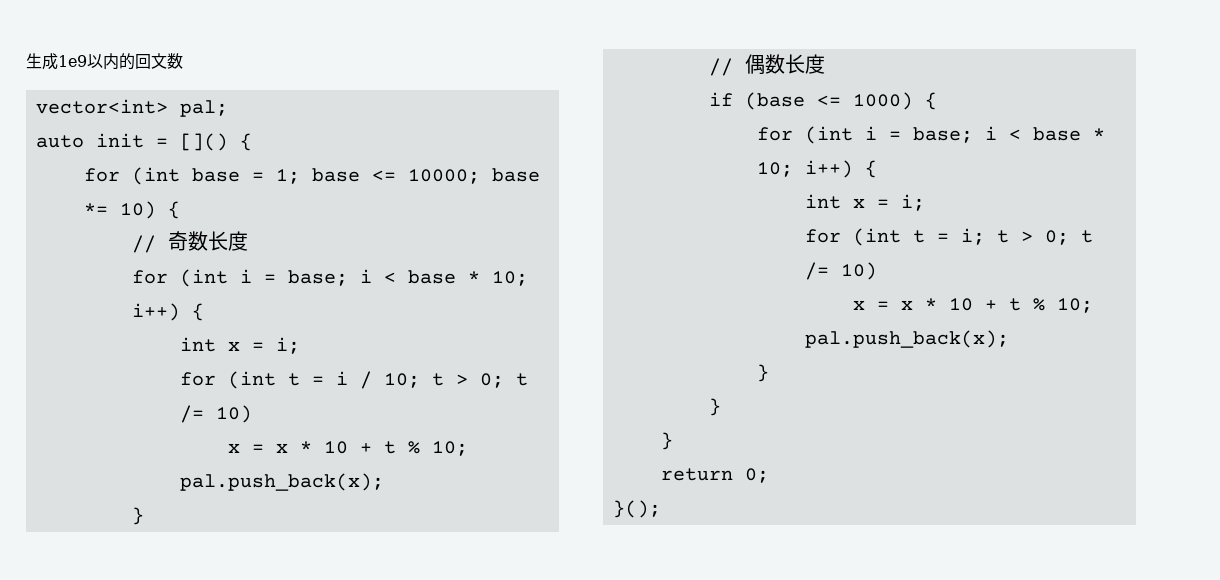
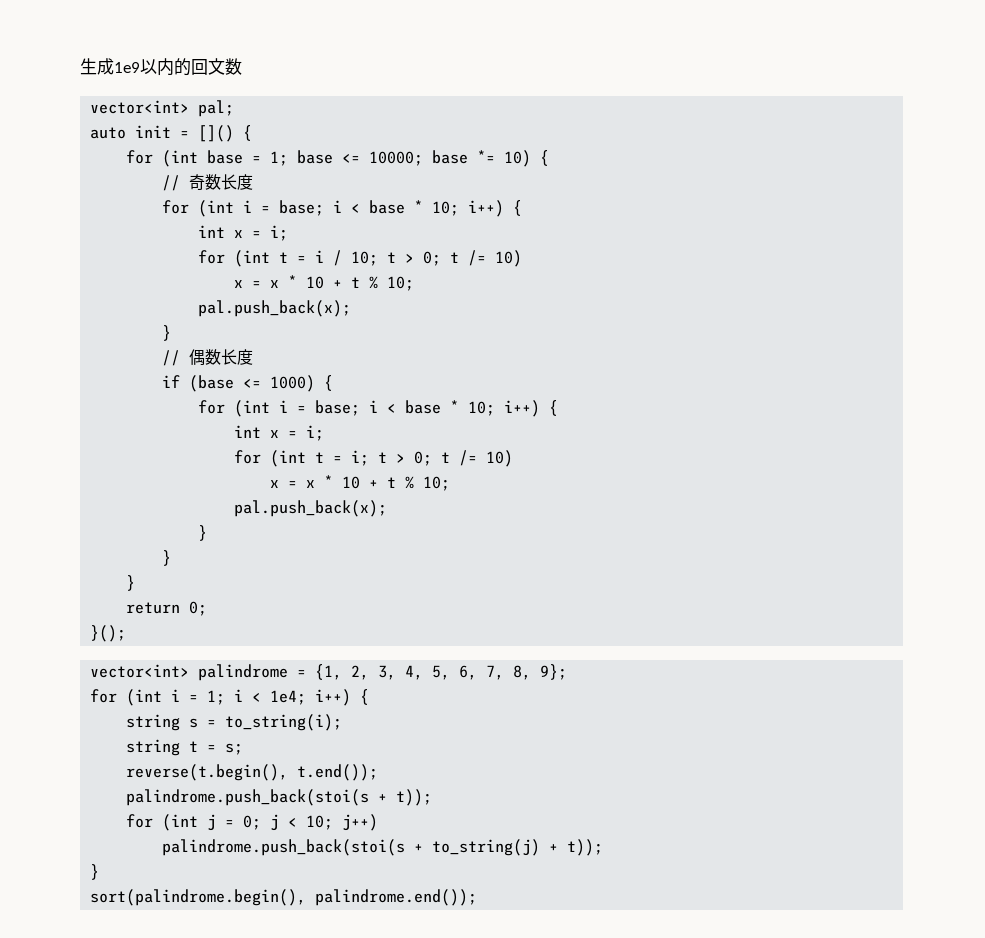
(661, 509) none -> [90,664,568,681] [90,689,370,706] [126,714,343,731] [126,739,244,756] [126,764,379,781] [126,789,433,806] [126,814,379,831] [162,839,604,856] [90,864,100,880] [90,889,478,906] // vector<int> palindrome = {1, 2, 3, 4, 5, 6, 7, 8, 9}; // for (int i = 1; i < 1e4; i++) { // string s = to_string(i); // string t = s; // reverse(t.begin(), t.end()); // palindrome.push_back(stoi(s + t)); // for (int j = 0; j < 10; j++) // palindrome.push_back(stoi(s + to_string(j) + t)); // } // sort(palindrome.begin(), palindrome.end());

